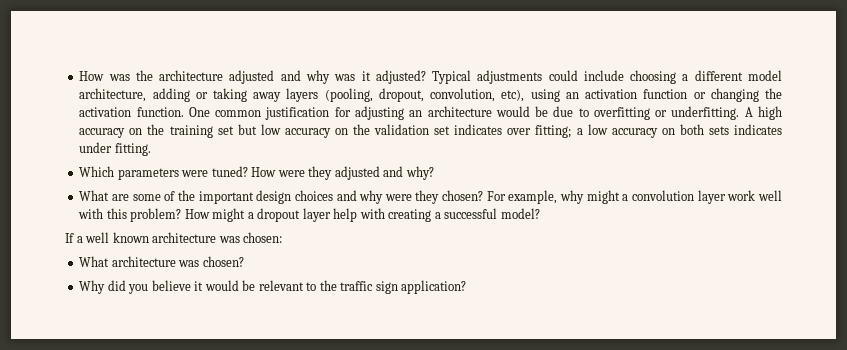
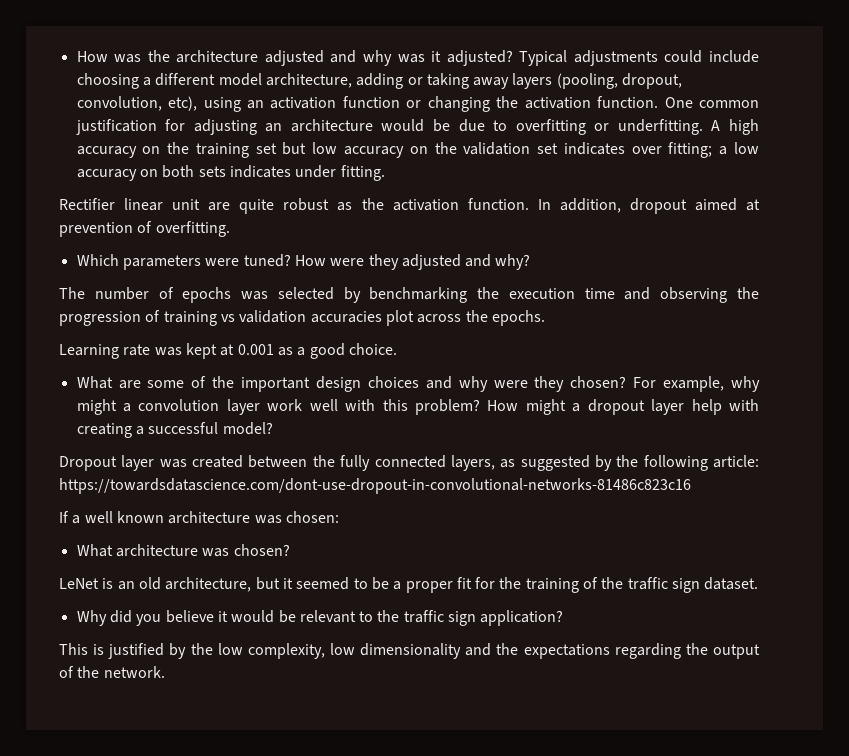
(151, 149) none -> [59,198,760,214] [59,221,230,237] // Rectifier linear unit are quite robust as the activation function. In addition, dropout aimed at prevention of overfitting.
(434, 173) none -> [59,287,759,303] [59,310,545,326] [59,343,397,359] // The number of epochs was selected by benchmarking the execution time and observing the progression of training vs validation accuracies plot across the epochs. // Learning rate was kept at 0.001 as a good choice.
(540, 213) none -> [59,455,759,471] [59,478,691,494] // Dropout layer was created between the fully connected layers, as suggested by the following article: https://towardsdatascience.com/dont-use-dropout-in-convolutional-networks-81486c823c16
(244, 261) none -> [59,577,759,593] // LeNet is an old architecture, but it seemed to be a proper fit for the training of the traffic sign dataset.
(467, 287) none -> [59,643,760,659] [59,666,165,678] // This is justified by the low complexity, low dimensionality and the expectations regarding the output of the network.

